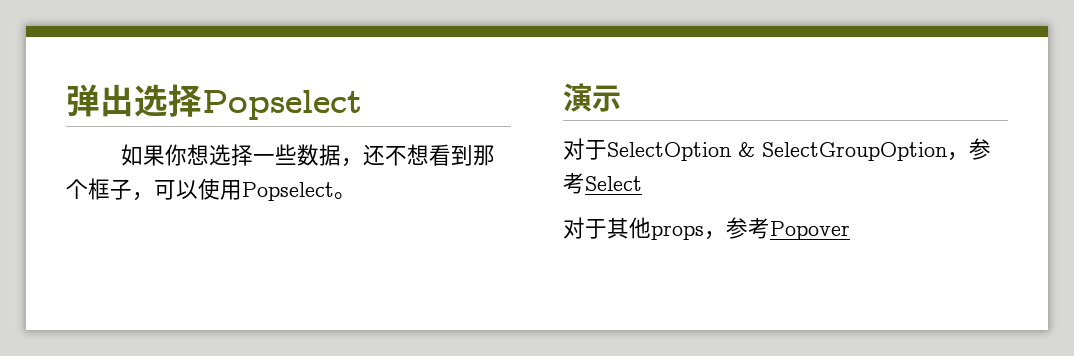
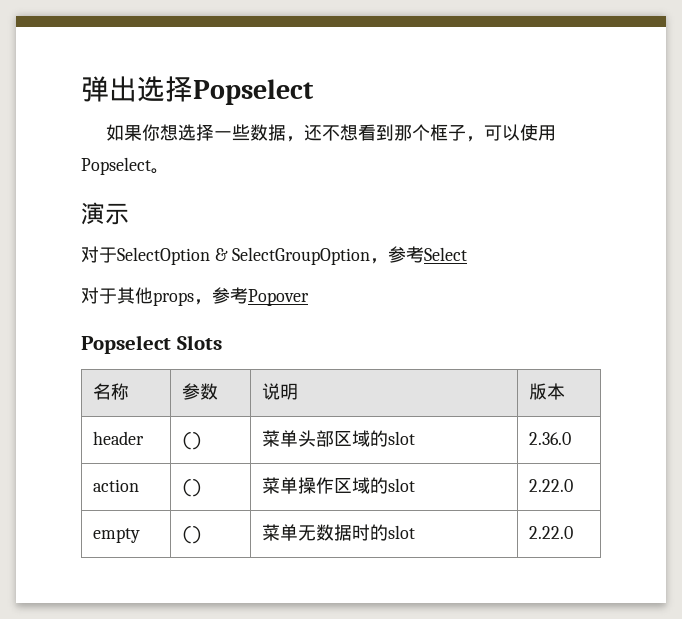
(850, 230) none -> [81,335,222,354] [92,383,129,400] [181,383,218,400] [261,383,298,400] [528,383,565,400] [92,431,144,445] [181,432,202,450] [261,430,415,447] [528,432,571,445] [92,479,139,492] [181,479,202,497] [261,477,415,494] [528,479,573,492] [92,528,140,543] [181,526,202,544] [261,524,415,541] [528,526,573,539] // Popselect Slots // 名称 | 参数 | 说明 | 版本 // header | () | 菜单头部区域的slot | 2.36.0 // action | () | 菜单操作区域的slot | 2.22.0 // empty | () | 菜单无数据时的slot | 2.22.0

